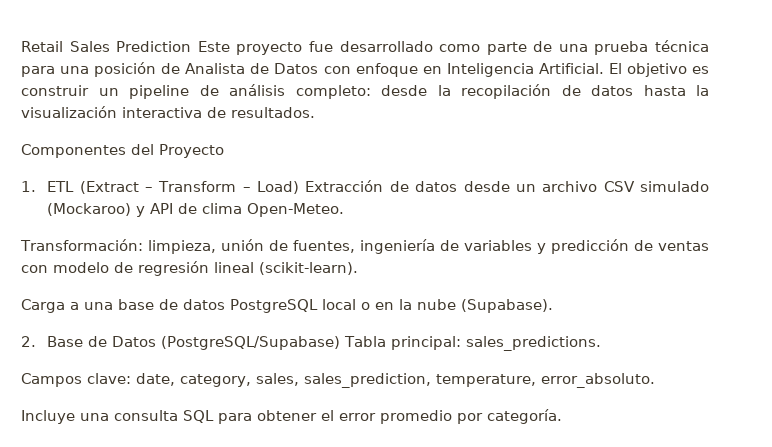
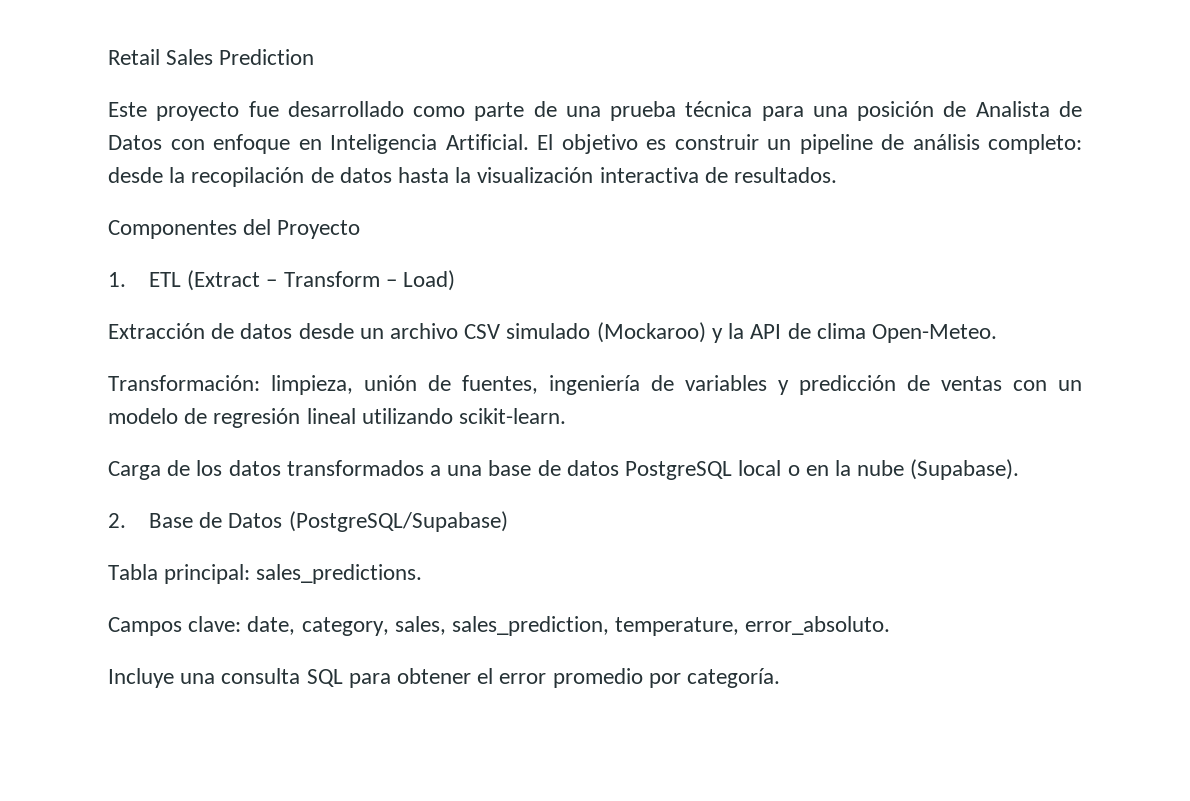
(192, 46) none -> (315, 57) //
(300, 187) none -> (456, 280) //
(146, 211) none -> [728,323,745,339] la
(48, 269) none -> [1058,380,1082,391] un
[259,262,358,275] (scikit-learn). -> [361,408,567,424] utilizando scikit-learn.
(65, 306) none -> [167,460,424,476] de los datos transformados
(341, 343) none -> (508, 521) //

